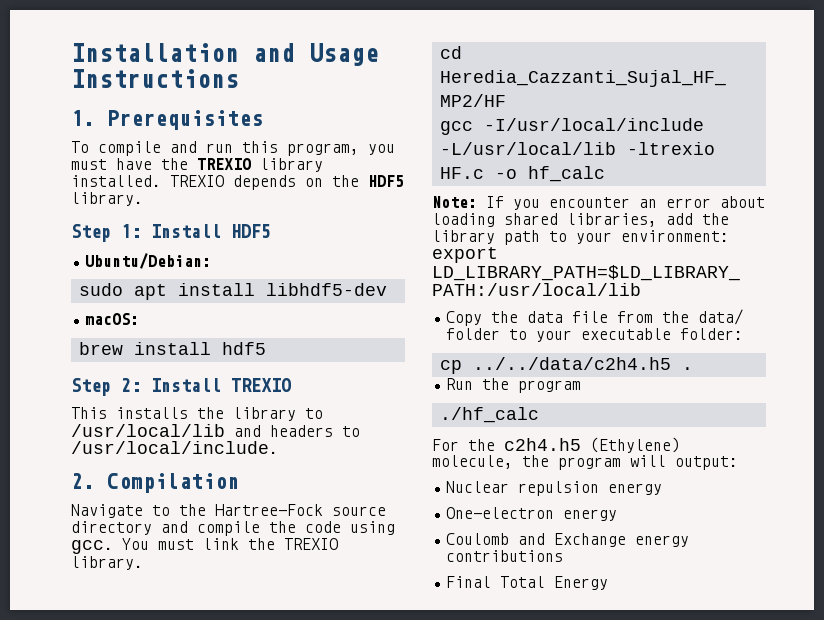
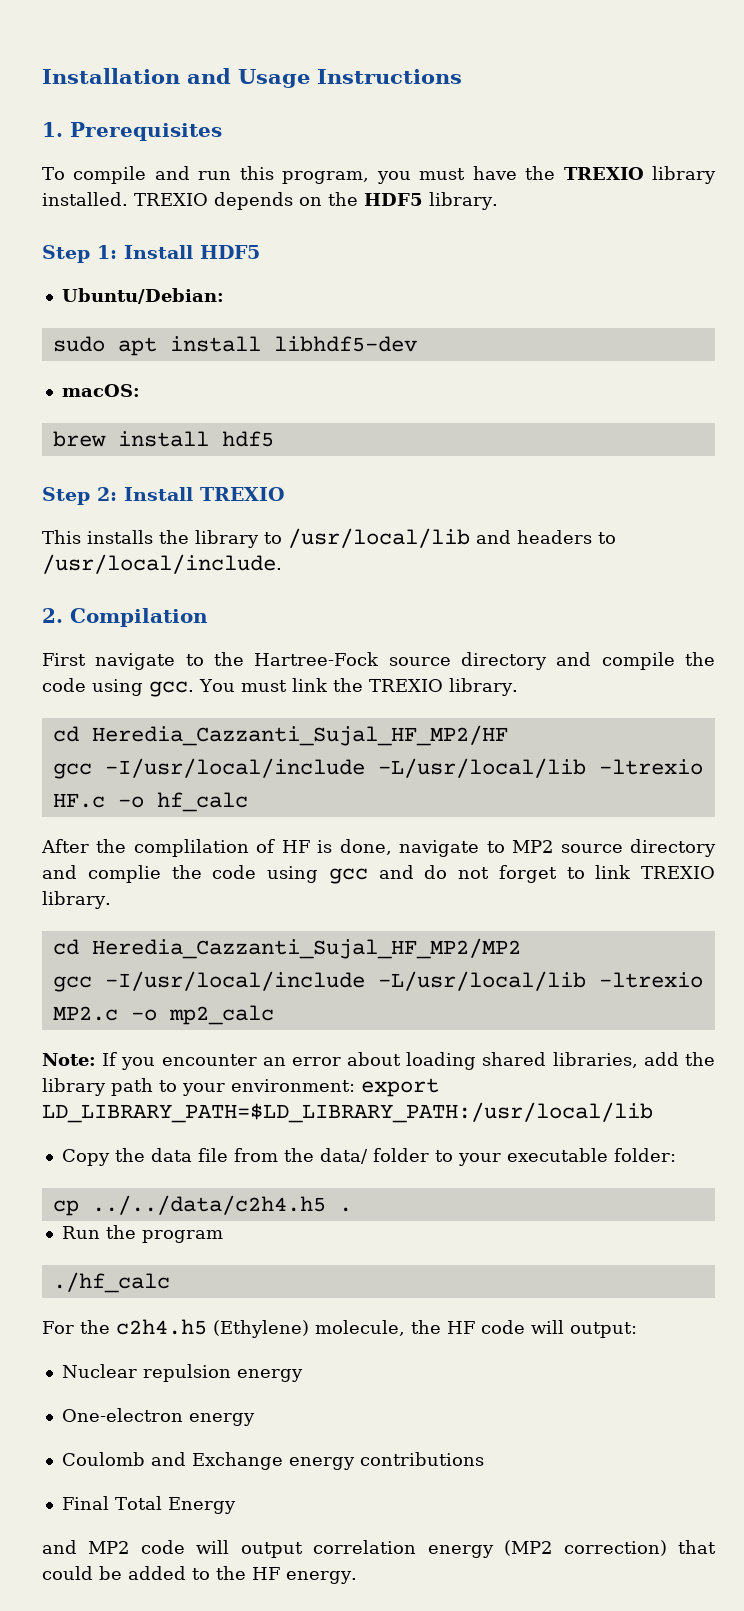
[71,504,143,518] Navigate -> [42,653,176,670] First navigate
(605, 174) none -> [41,839,716,857] [42,865,715,884] [42,891,111,909] [52,938,521,959] [52,971,703,992] [52,1005,274,1025] // After the complilation of HF is done, navigate to MP2 source directory and complie the code using gcc and do not forget to link TREXIO library. // cd Heredia_Cazzanti_Sujal_HF_MP2/MP2 // gcc -I/usr/local/include -L/usr/local/lib -ltrexio MP2.c -o mp2_calc
[558,457,621,470] program -> [446,1320,525,1334] HF code
(609, 583) none -> [42,1540,717,1558] [42,1566,357,1584] // and MP2 code will output correlation energy (MP2 correction) that could be added to the HF energy.

